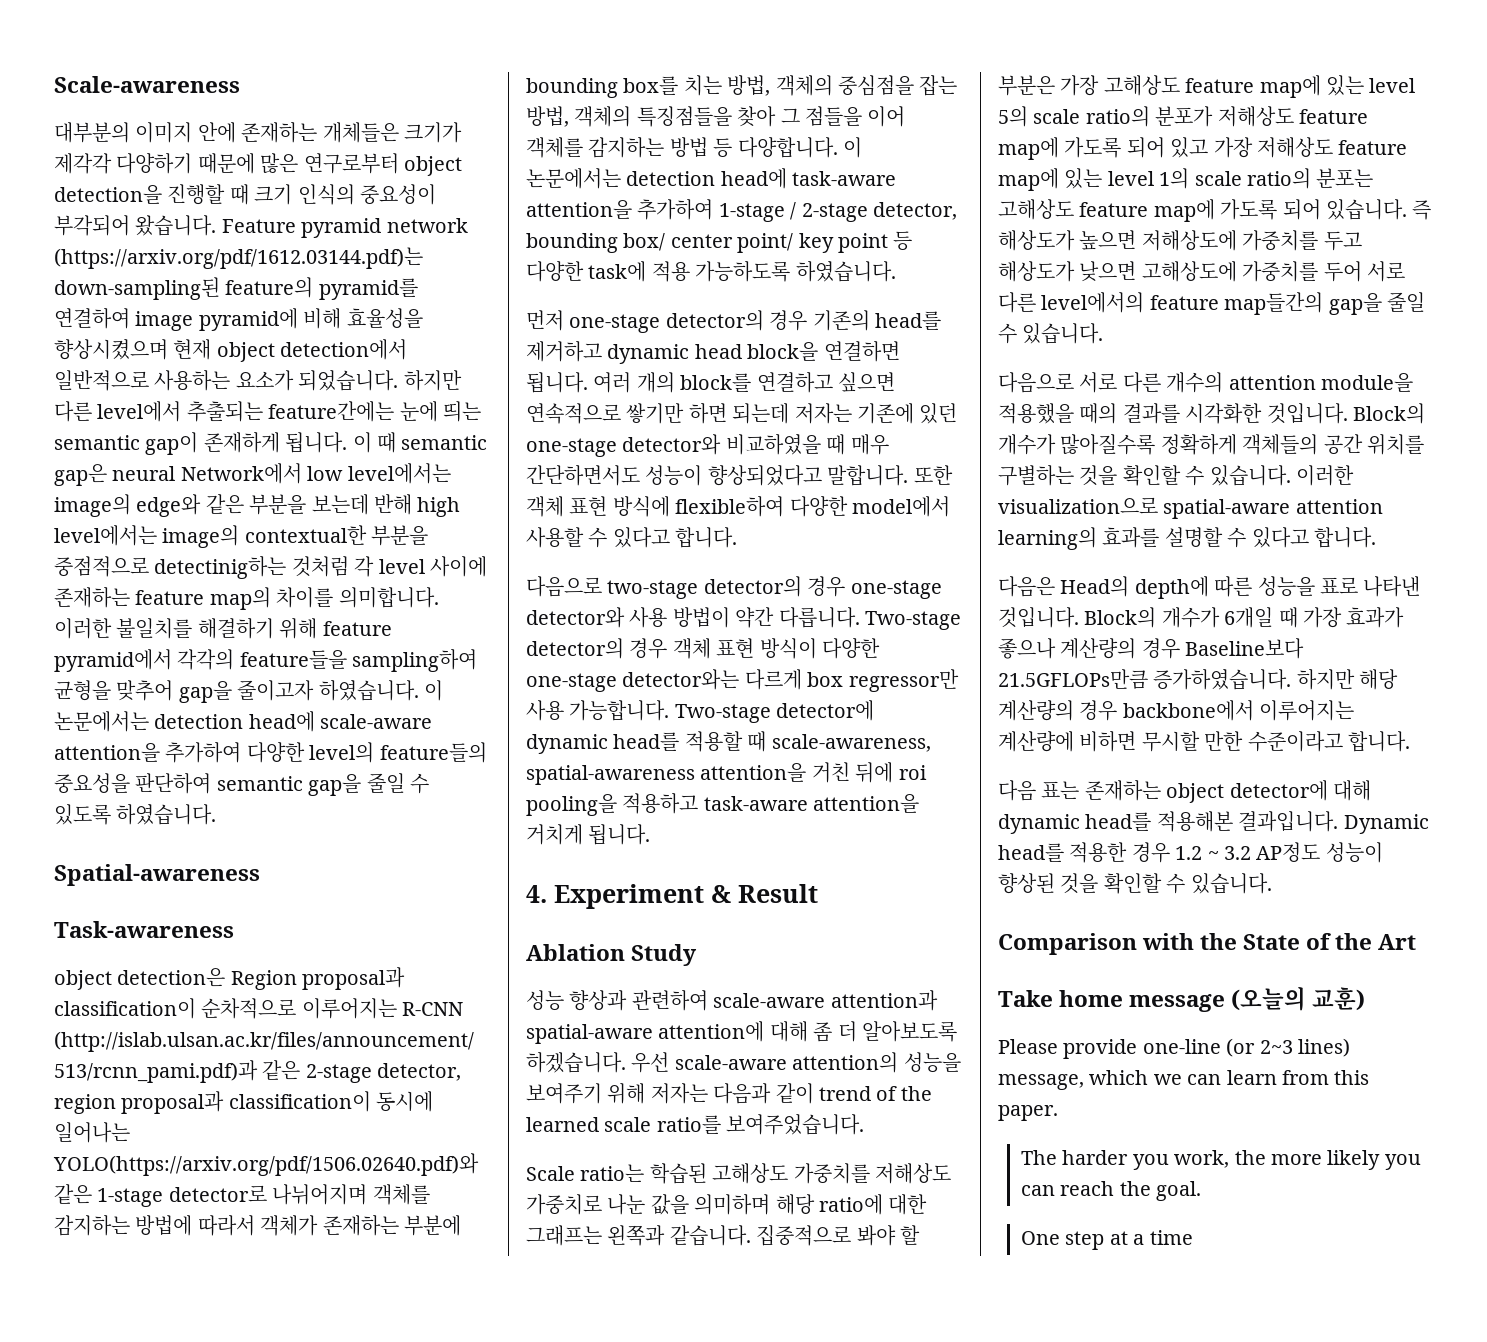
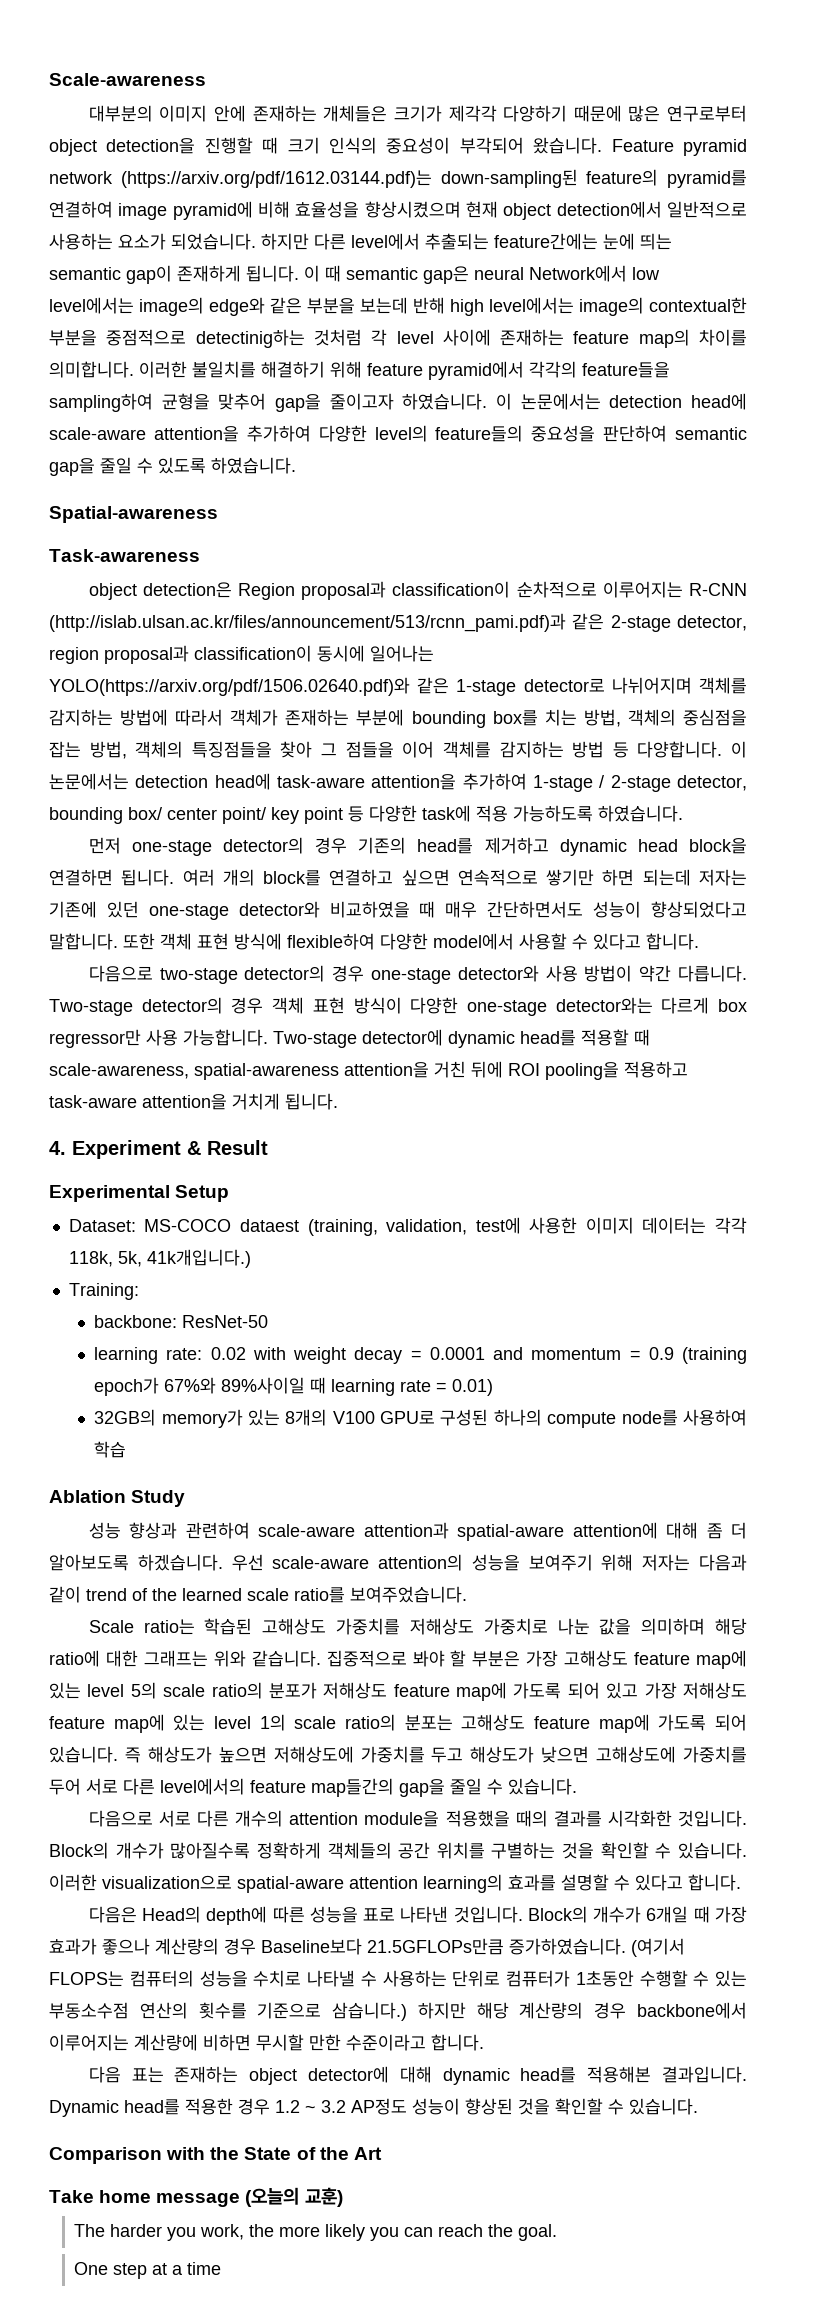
[898,765,927,780] roi -> [508,1063,540,1076] ROI
(818, 893) none -> [49,1185,230,1202] [68,1217,747,1236] [68,1249,251,1268] [68,1283,139,1300] [94,1315,269,1328] [94,1347,747,1364] [94,1377,494,1396] [94,1409,747,1428] [94,1441,127,1458] // Experimental Setup // Dataset: MS-COCO dataest (training, validation, test에 사용한 이미지 데이터는 각각 118k, 5k, 41k개입니다.) // Training: // backbone: ResNet-50 // learning rate: 0.02 with weight decay = 0.0001 and momentum = 0.9 (training epoch가 67%와 89%사이일 때 learning rate = 0.01) // 32GB의 memory가 있는 8개의 V100 GPU로 구성된 하나의 compute node를 사용하여 학습
[607,1225,666,1246] 왼쪽과 -> [213,1650,246,1667] 위와
(1292, 679) none -> [631,1938,685,1957] [49,1970,747,1987] [49,2002,408,2021] (여기서 FLOPS는 컴퓨터의 성능을 수치로 나타낼 수 사용하는 단위로 컴퓨터가 1초동안 수행할 수 있는 부동소수점 연산의 횟수를 기준으로 삼습니다.)
[998,1038,1350,1059] [998,1070,1370,1090] [998,1105,1058,1121] // Please provide one-line (or 2~3 lines) message, which we can learn from this paper. -> (343, 2197) none

